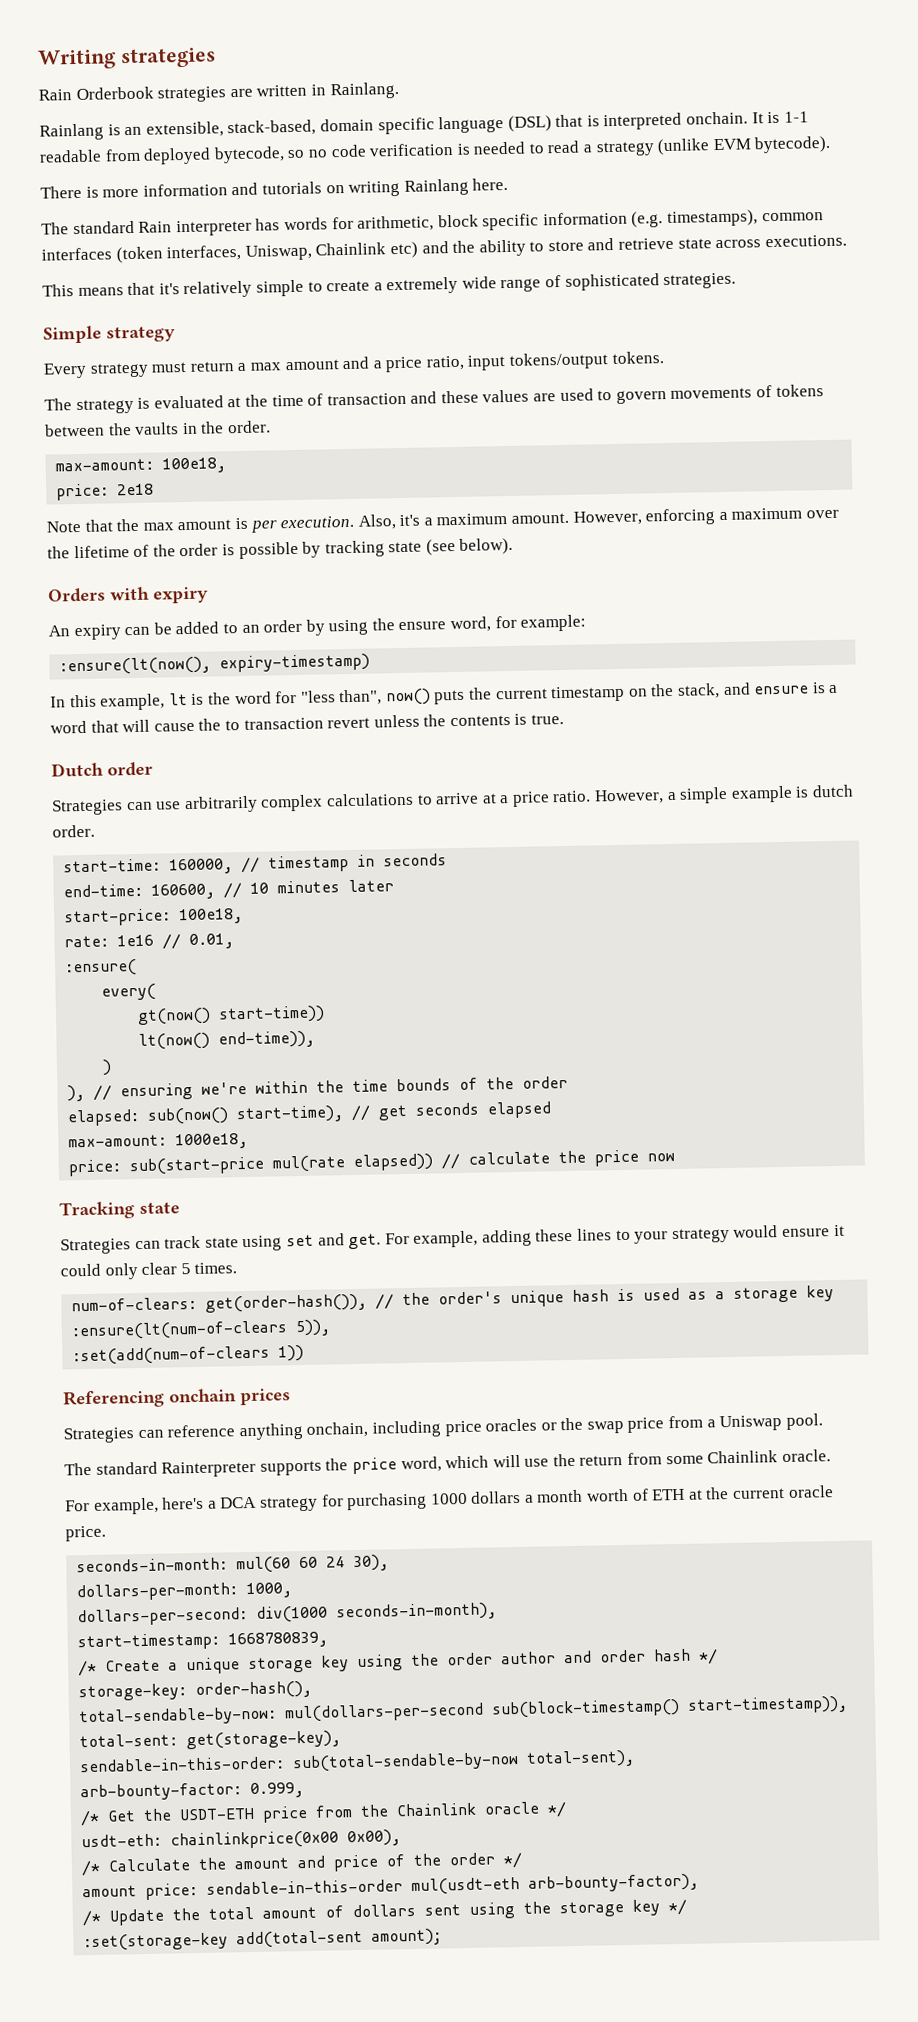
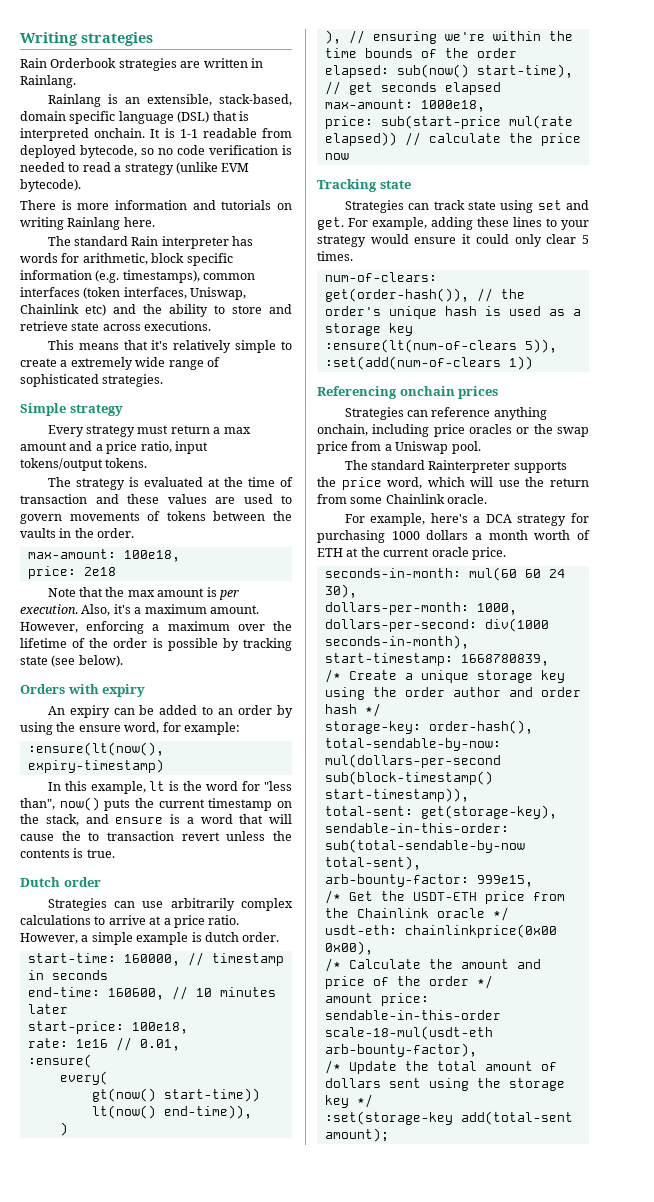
[250,1782,305,1799] 0.999, -> [476,875,533,887] 999e15,
[411,1877,521,1896] mul(usdt-eth -> [324,1026,493,1040] scale-18-mul(usdt-eth

